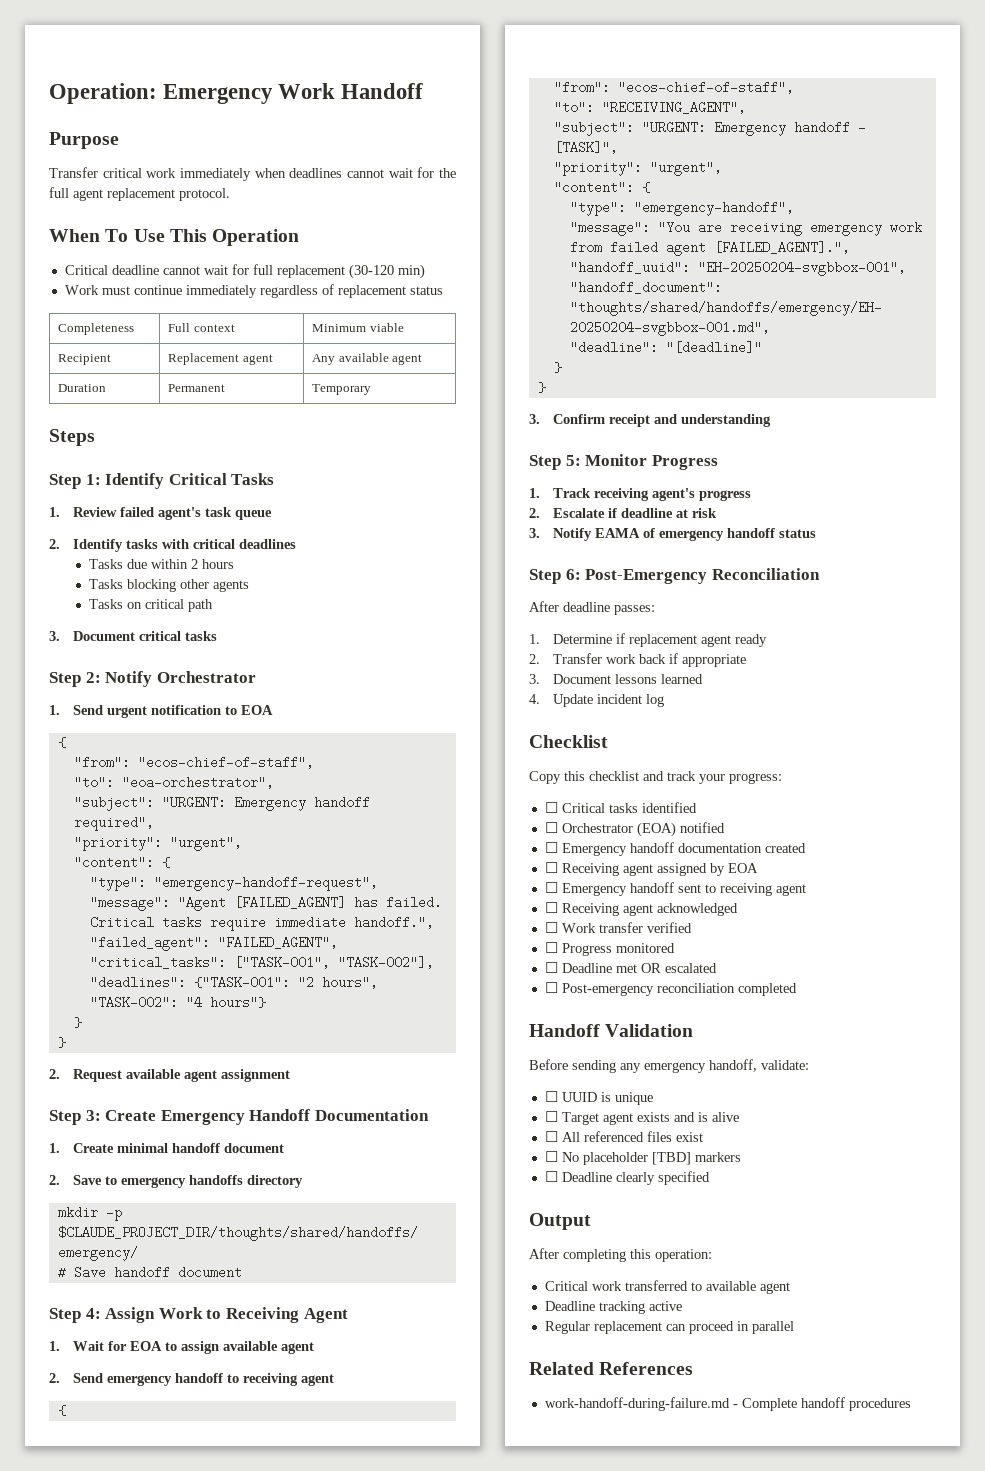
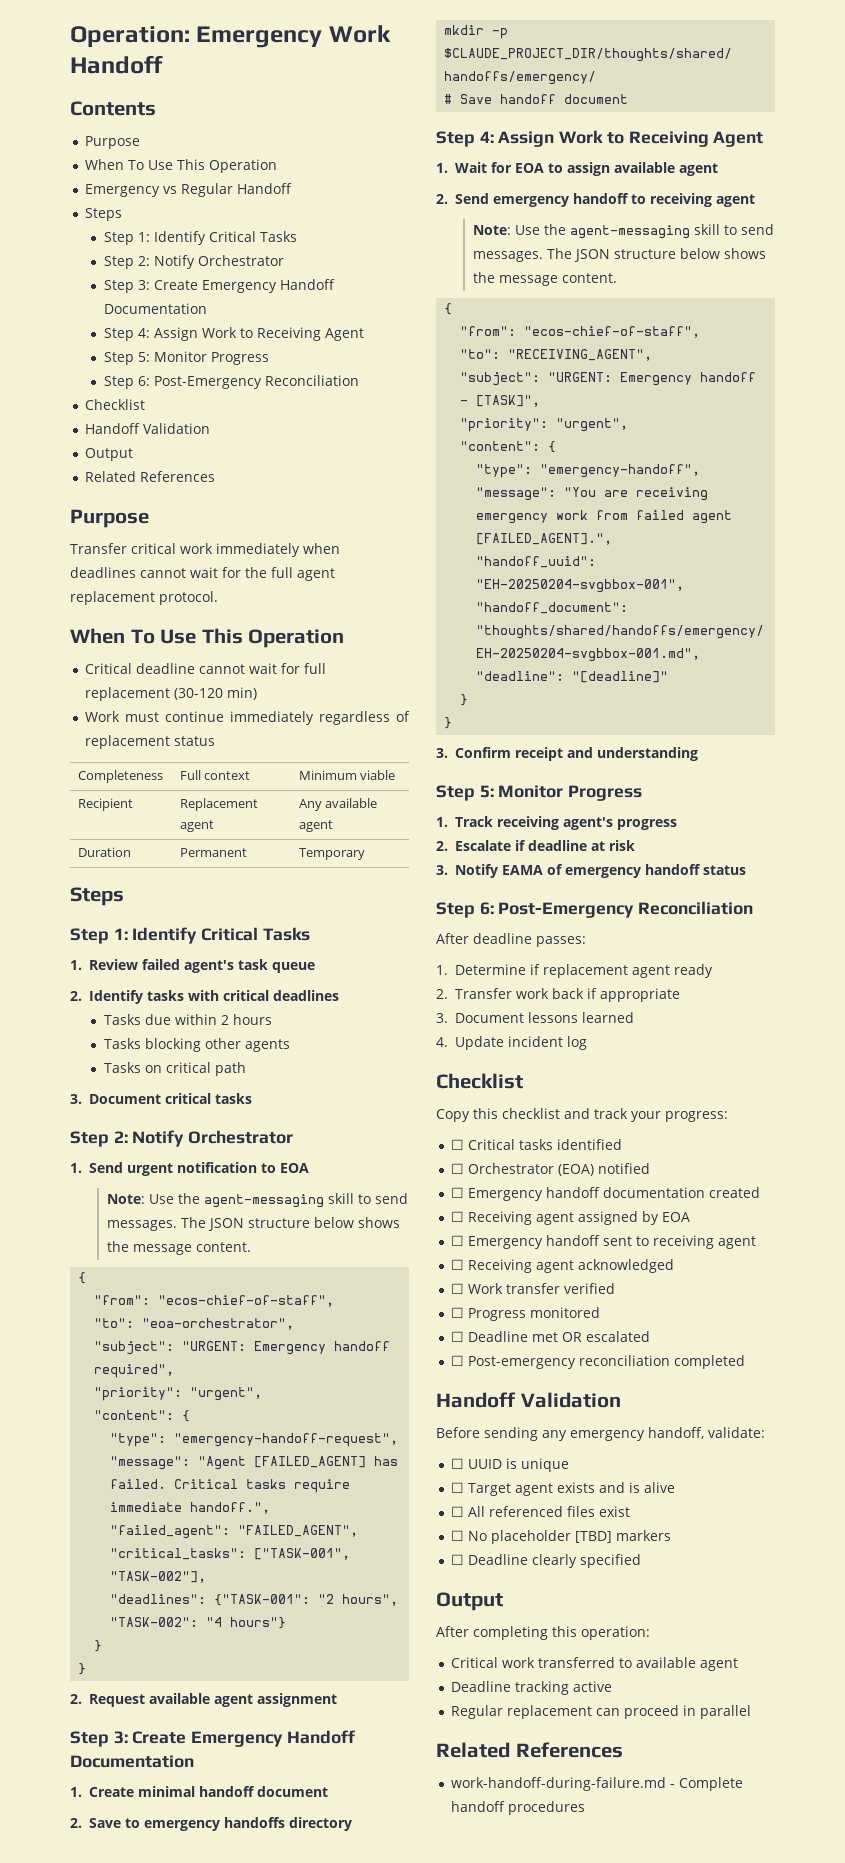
(424, 91) none -> [70,101,156,116] [85,136,141,149] [85,159,278,173] [85,183,293,197] [85,208,123,221] [103,231,297,245] [103,255,284,269] [103,279,335,293] [103,303,207,314] [103,327,364,341] [103,351,269,365] [103,375,359,389] [85,399,146,410] [85,423,211,434] [85,448,134,461] [85,471,216,482] // Contents // Purpose // When To Use This Operation // Emergency vs Regular Handoff // Steps // Step 1: Identify Critical Tasks // Step 2: Notify Orchestrator // Step 3: Create Emergency Handoff Documentation // Step 4: Assign Work to Receiving Agent // Step 5: Monitor Progress // Step 6: Post-Emergency Reconciliation // Checklist // Handoff Validation // Output // Related References
(274, 710) none -> [106,1193,408,1208] [106,1217,400,1231] [106,1241,251,1255] // Note: Use the agent-messaging skill to send messages. The JSON structure below shows the message content.
(335, 1380) none -> [472,224,774,239] [472,248,766,262] [472,272,617,286] // Note: Use the agent-messaging skill to send messages. The JSON structure below shows the message content.

